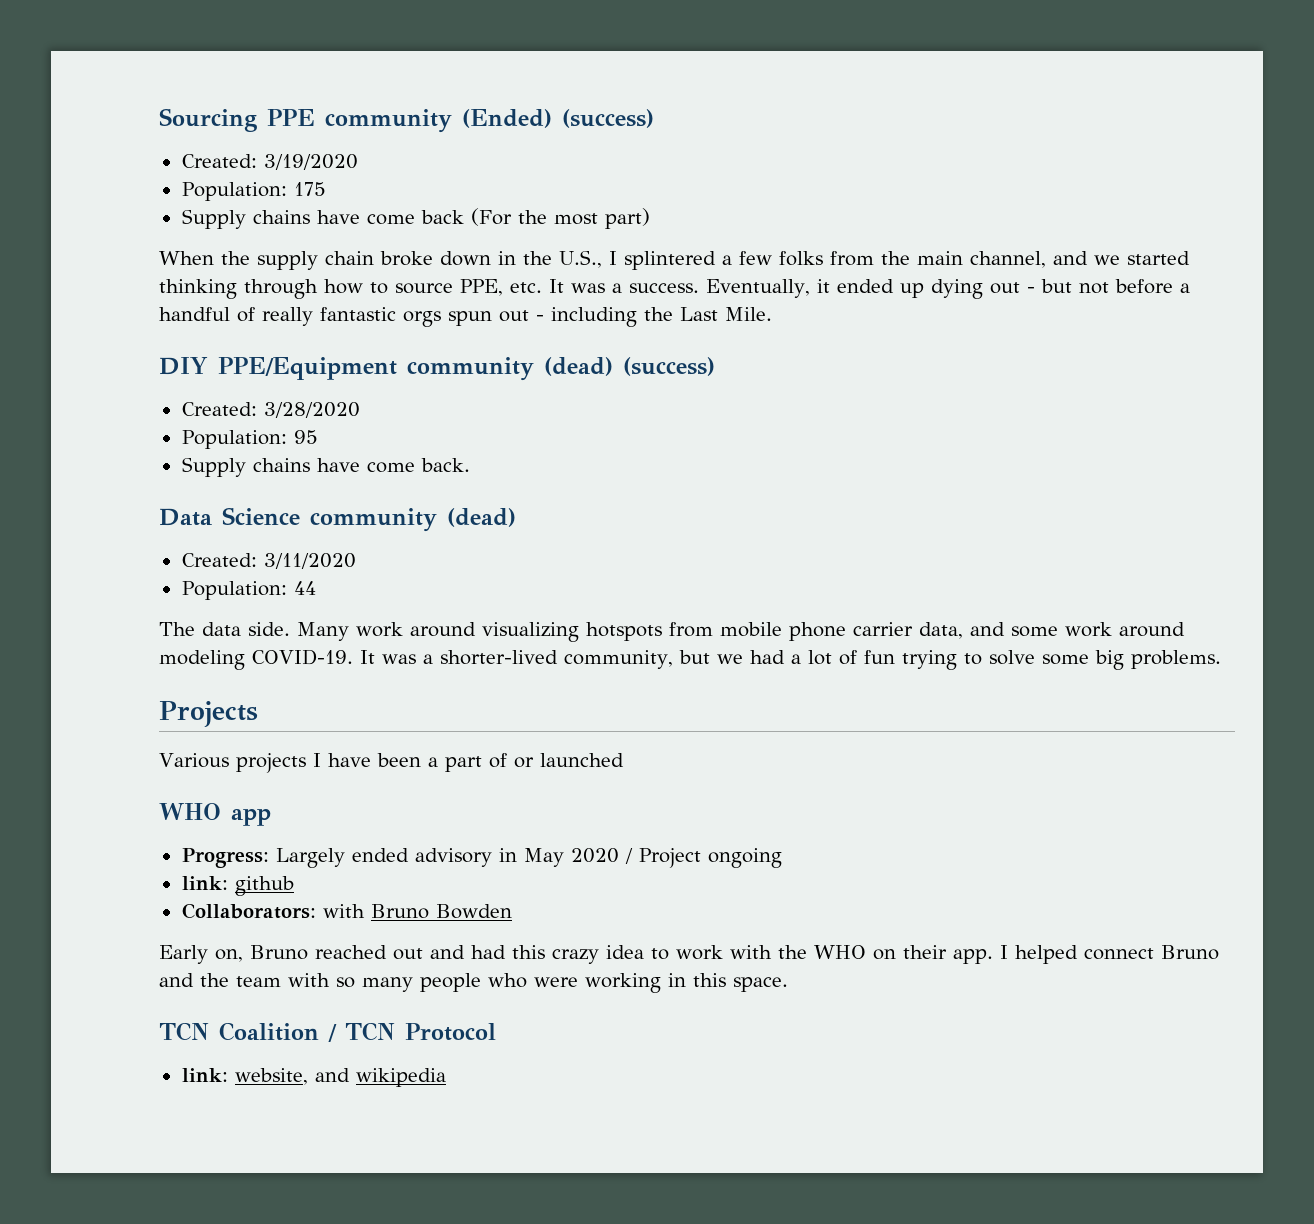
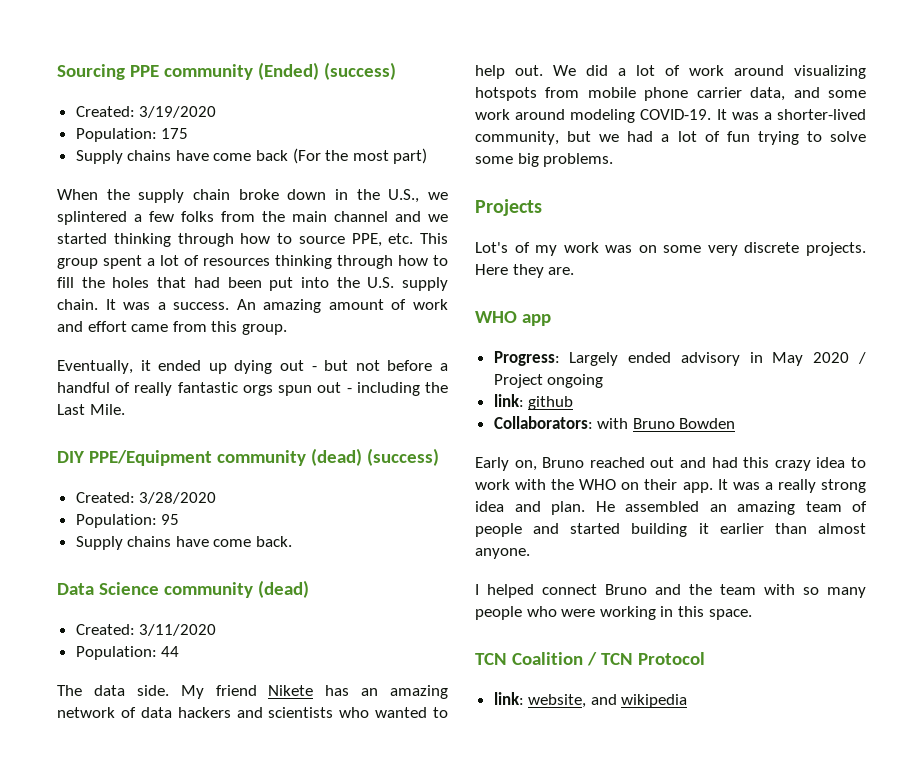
[609,251,617,265] I -> [428,192,449,200] we
[970,251,1046,268] channel, -> [334,211,388,222] channel
[549,279,699,293] It was a success. -> [420,233,448,244] [57,255,448,269] [57,277,448,291] [57,299,448,313] [57,321,287,335] This group spent a lot of resources thinking through how to fill the holes that had been put into the U.S. supply chain. It was a success. An amazing amount of work and effort came from this group. //
[297,622,349,641] Many -> [180,685,448,699] [57,707,448,718] [475,65,680,79] My friend Nikete has an amazing network of data hackers and scientists who wanted to help out. We did a lot of
[159,753,624,773] Various projects I have been a part of or launched -> [475,242,866,256] [475,264,575,278] Lot's of my work was on some very discrete projects. Here they are.
(993, 956) none -> [717,479,866,493] [475,501,867,515] [475,523,866,537] [475,548,530,559] It was a really strong idea and plan. He assembled an amazing team of people and started building it earlier than almost anyone. //

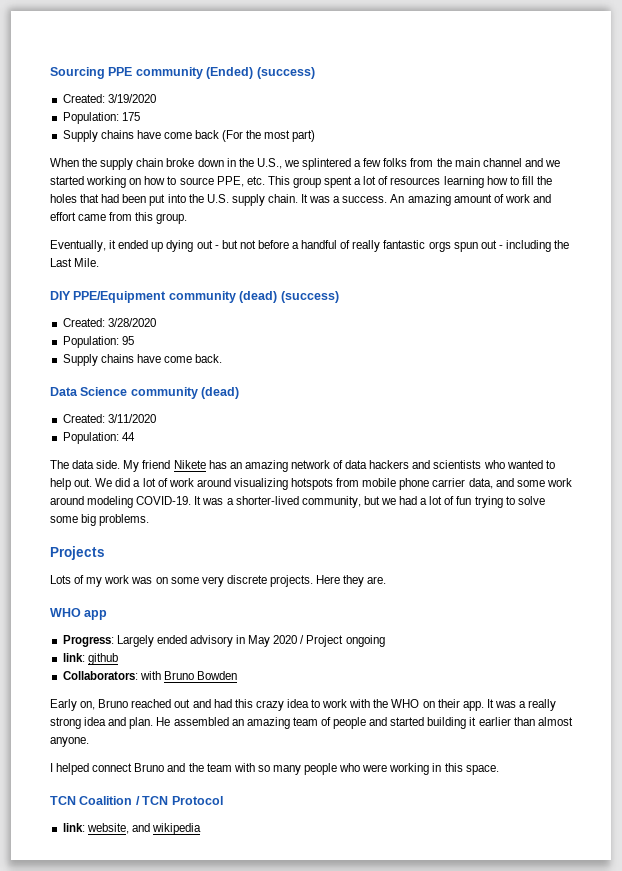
[113,233,234,247] thinking through -> [86,176,142,188] working on
[275,255,393,269] thinking through -> [443,176,484,188] learning
[475,242,508,253] Lot's -> [50,575,71,584] Lots

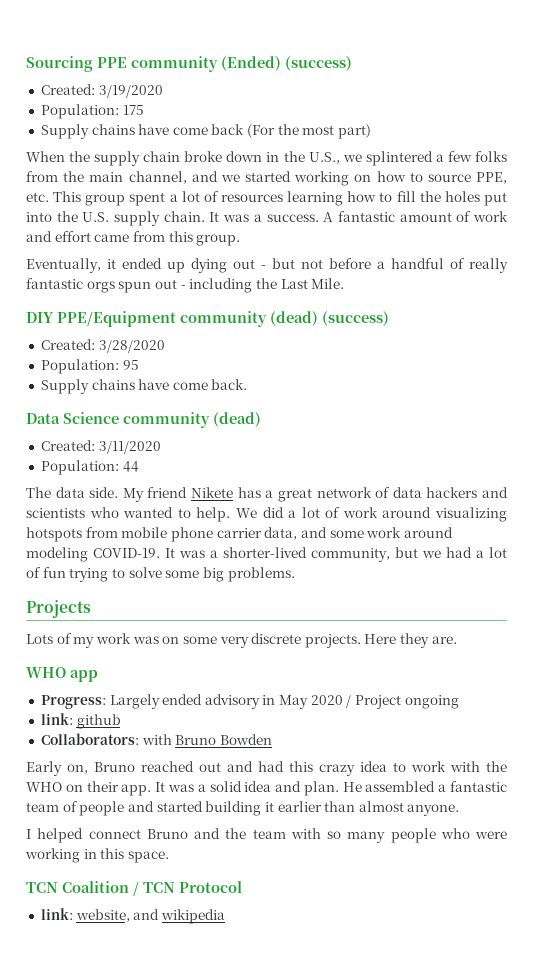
[482,158,522,167] channel -> [128,171,187,184] channel,
[80,194,147,203] that had been -> (480, 196) none
[390,194,451,206] An amazing -> [323,211,395,222] A fantastic
[229,460,288,472] an amazing -> [265,488,312,502] a great
[50,478,93,490] help out. -> [196,507,231,522] help.
[528,699,557,711] [50,717,81,729] really strong -> [209,781,242,792] solid
[231,717,290,729] an amazing -> [438,781,507,792] a fantastic

